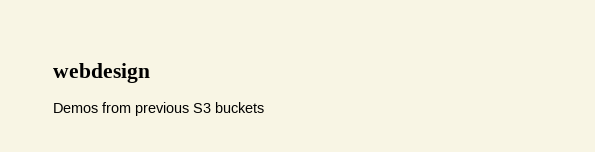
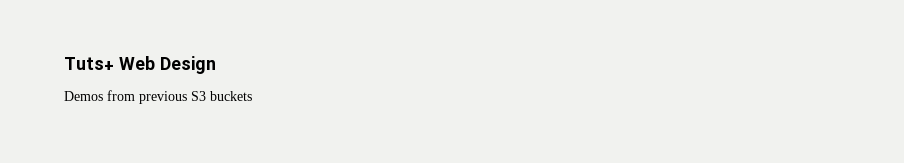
[53,63,150,83] webdesign -> [64,56,216,74] Tuts+ Web Design

